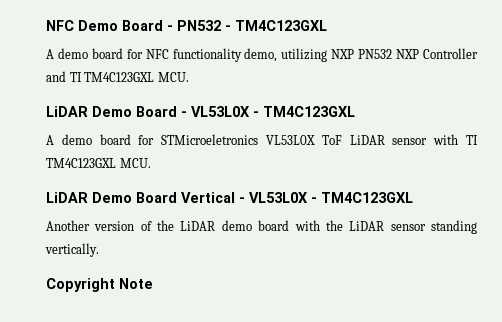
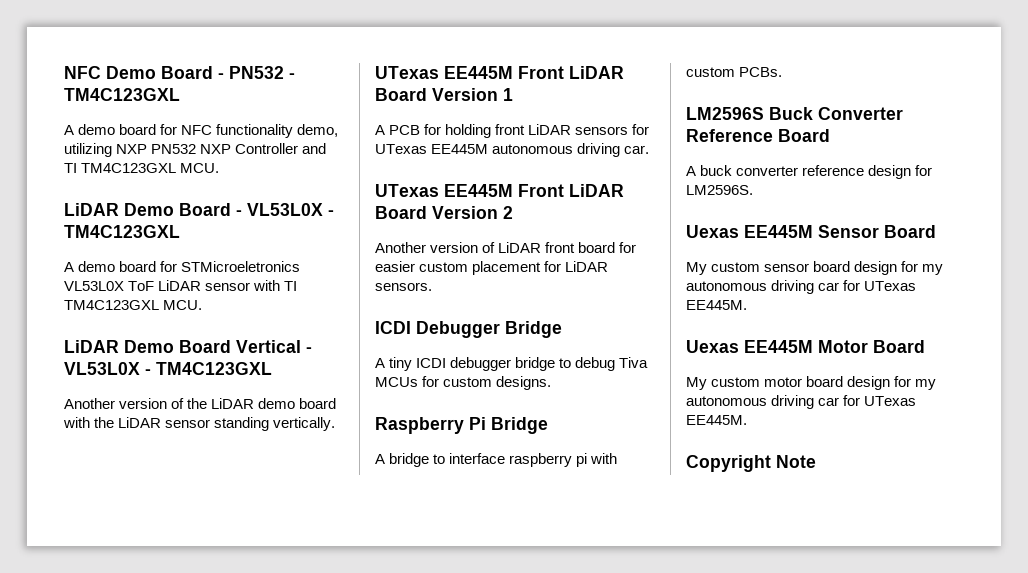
(99, 250) none -> [375,66,624,79] [375,88,513,101] [375,124,650,138] [375,143,650,157] [375,184,624,197] [375,206,513,219] [375,242,637,253] [375,261,609,275] [375,282,432,291] [375,321,562,338] [375,357,649,371] [375,376,552,390] [375,417,548,434] [375,453,618,467] [686,67,783,77] [686,107,903,120] [686,129,830,142] [686,165,933,179] [686,185,753,195] [686,225,936,238] [686,261,944,275] [686,280,917,294] [686,300,747,310] [686,340,925,353] [686,376,937,390] [686,395,917,409] [686,415,747,425] // UTexas EE445M Front LiDAR Board Version 1 // A PCB for holding front LiDAR sensors for UTexas EE445M autonomous driving car. // UTexas EE445M Front LiDAR Board Version 2 // Another version of LiDAR front board for easier custom placement for LiDAR sensors. // ICDI Debugger Bridge // A tiny ICDI debugger bridge to debug Tiva MCUs for custom designs. // Raspberry Pi Bridge // A bridge to interface raspberry pi with custom PCBs. // LM2596S Buck Converter Reference Board // A buck converter reference design for LM2596S. // Uexas EE445M Sensor Board // My custom sensor board design for my autonomous driving car for UTexas EE445M. // Uexas EE445M Motor Board // My custom motor board design for my autonomous driving car for UTexas EE445M.

